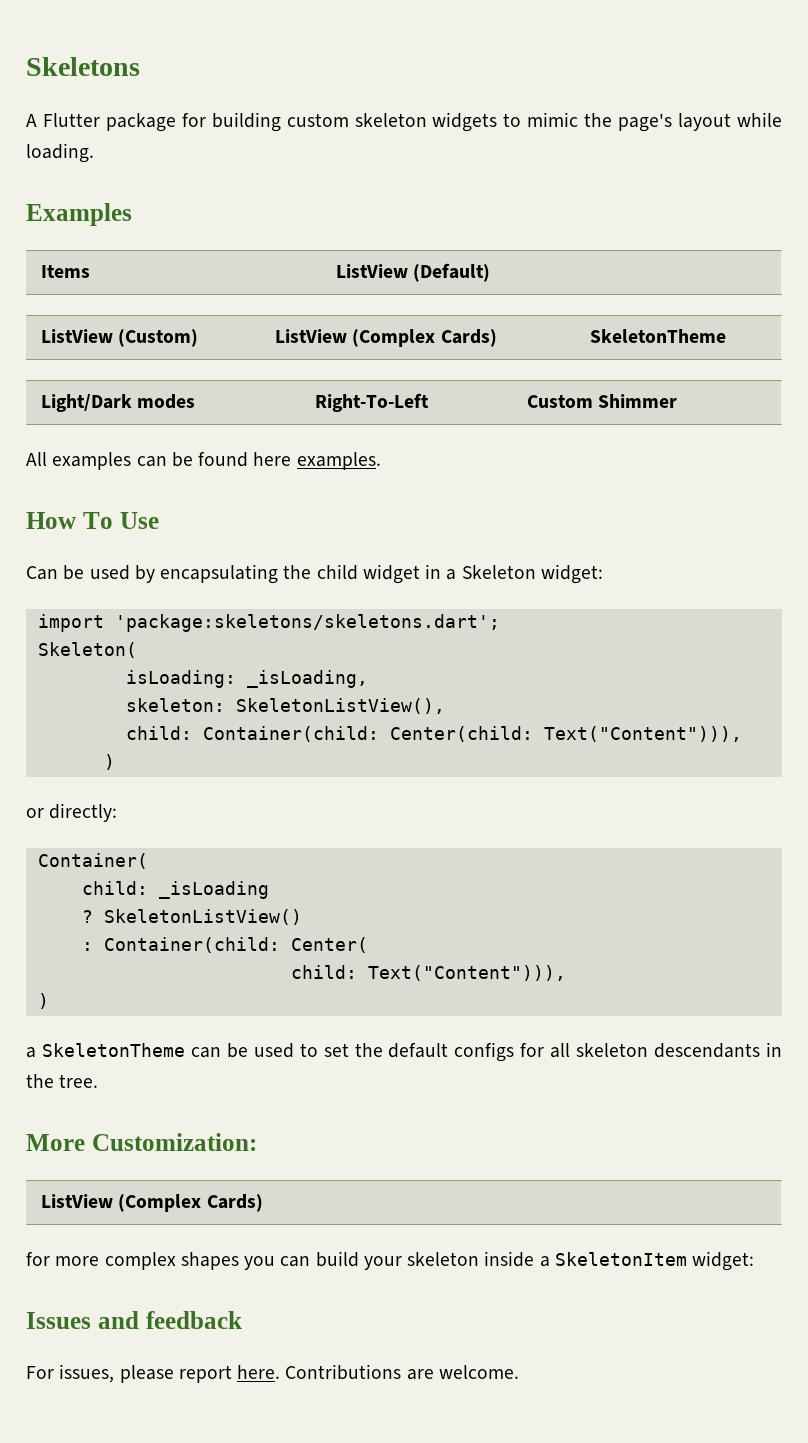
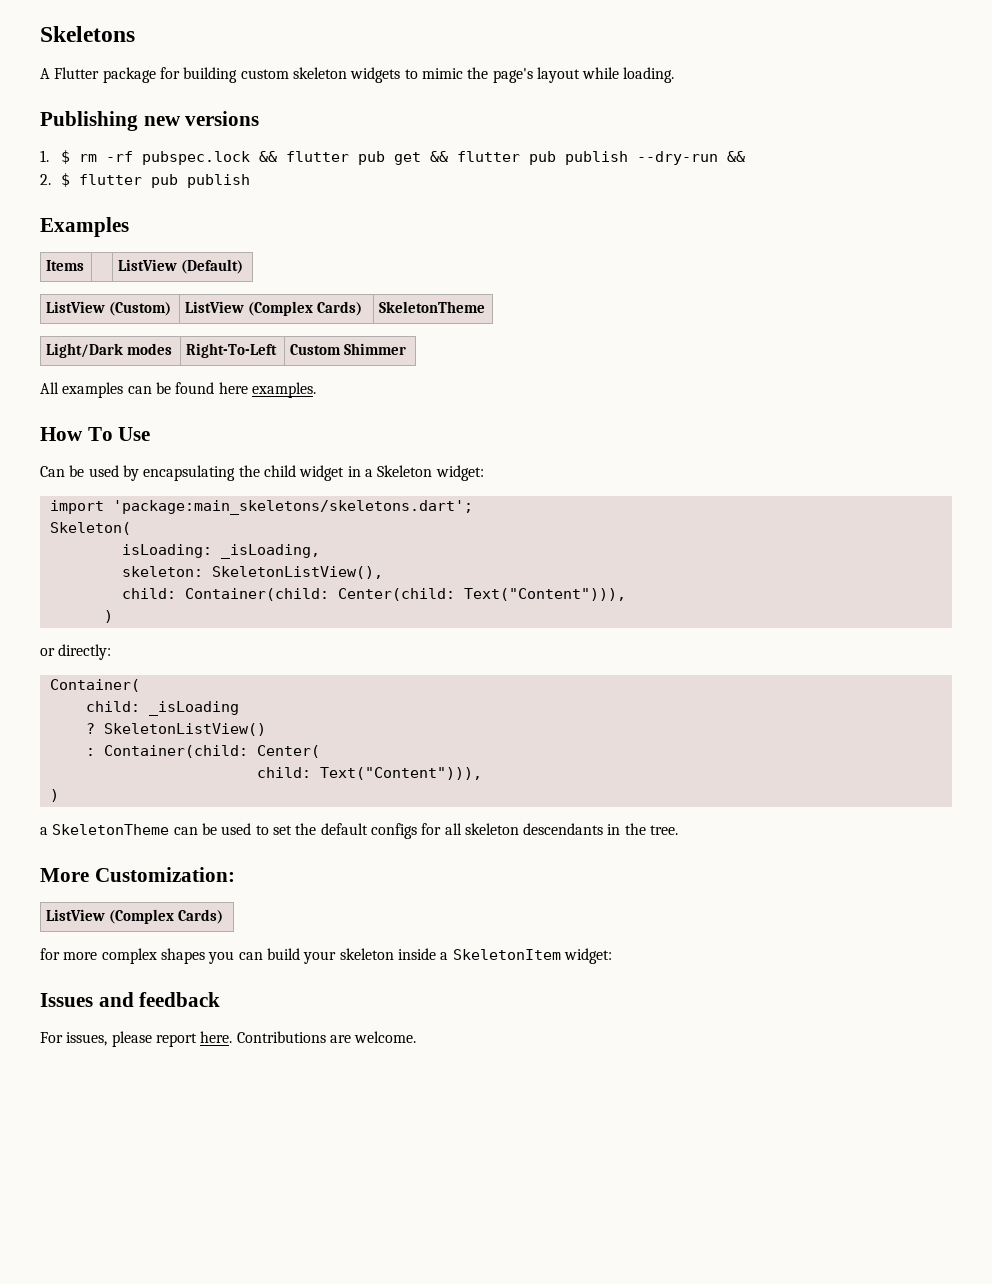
(94, 153) none -> [40,111,260,131] [40,150,746,165] [40,173,251,188] // Publishing new versions // 1. $ rm -rf pubspec.lock && flutter pub get && flutter pub publish --dry-run && // 2. $ flutter pub publish
[114,614,500,632] 'package:skeletons/skeletons.dart'; -> [112,500,473,515] 'package:main_skeletons/skeletons.dart';

